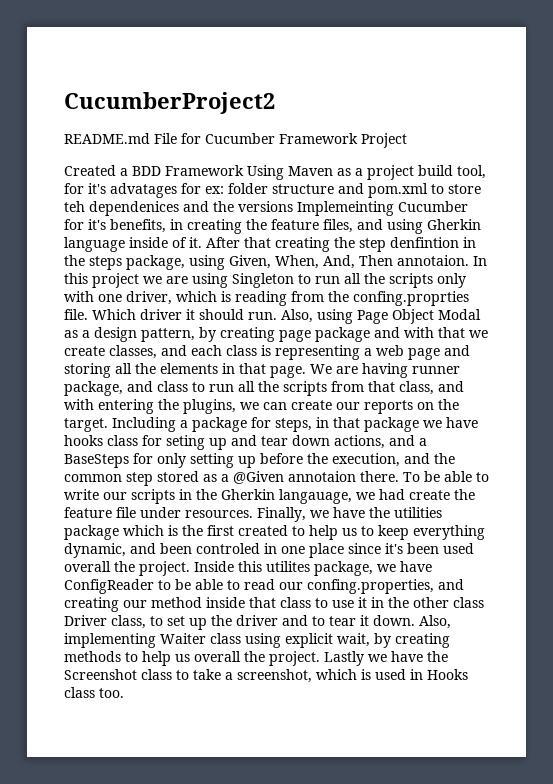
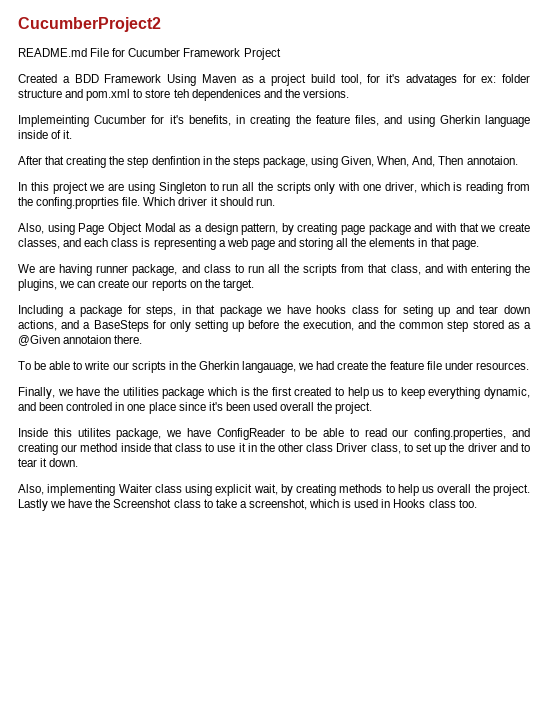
[238,201,293,212] versions -> [302,89,349,98] versions. //
(202, 242) none -> (73, 134) //
(469, 260) none -> (518, 160) //
(277, 316) none -> (275, 202) //
(306, 372) none -> (479, 245) //
(108, 425) none -> (254, 285) //
(399, 476) none -> (143, 339) //
(253, 514) none -> (529, 366) //
(190, 568) none -> (373, 408) //
(415, 620) none -> (79, 462) //

